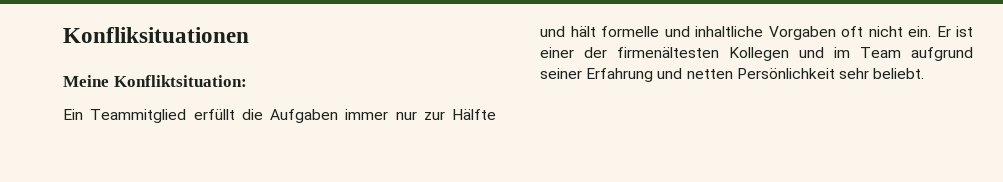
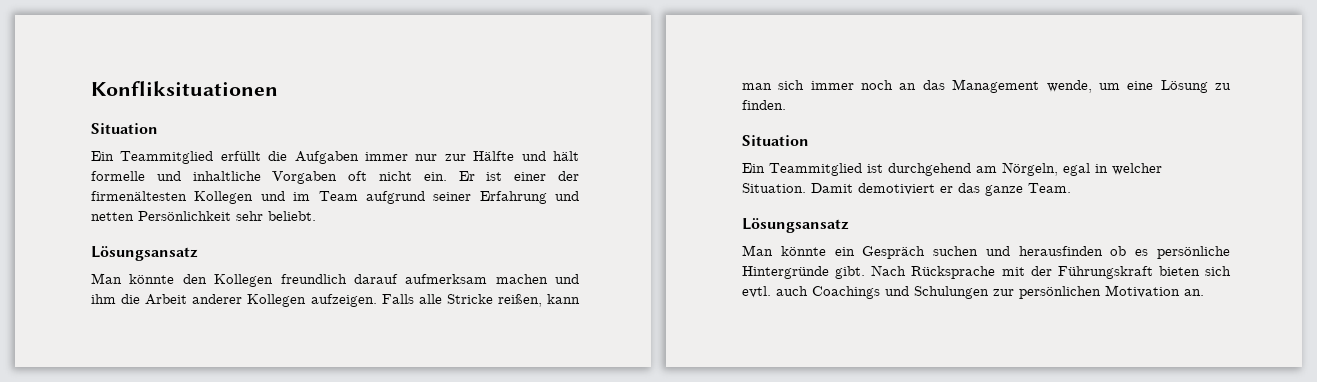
[63,75,247,87] Meine Konfliktsituation: -> [91,123,158,134] Situation
(925, 73) none -> [91,246,198,261] [91,273,579,287] [91,294,581,307] [742,79,1231,93] [742,100,786,110] [742,135,809,146] [742,162,1162,176] [742,183,1071,196] [742,218,849,233] [742,245,1230,259] [742,265,1231,279] [742,285,1204,299] // Lösungsansatz // Man könnte den Kollegen freundlich darauf aufmerksam machen und ihm die Arbeit anderer Kollegen aufzeigen. Falls alle Stricke reißen, kann man sich immer noch an das Management wende, um eine Lösung zu finden. // Situation // Ein Teammitglied ist durchgehend am Nörgeln, egal in welcher Situation. Damit demotiviert er das ganze Team. // Lösungsansatz // Man könnte ein Gespräch suchen und herausfinden ob es persönliche Hintergründe gibt. Nach Rücksprache mit der Führungskraft bieten sich evtl. auch Coachings und Schulungen zur persönlichen Motivation an.

